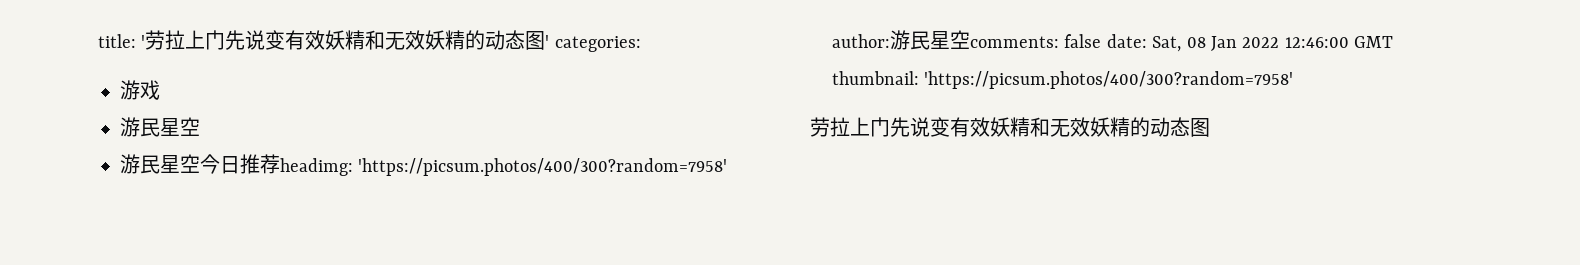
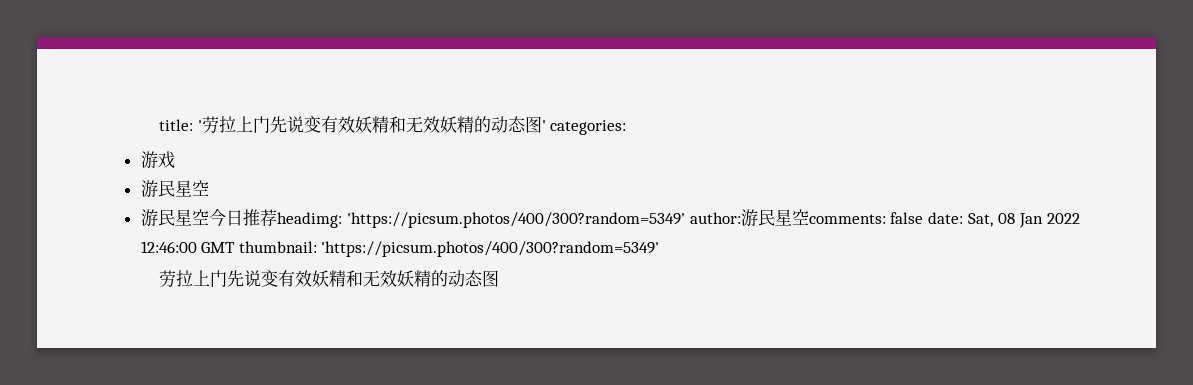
[358,158,728,176] 'https://picsum.photos/400/300?random=7958' -> [346,212,685,228] 'https://picsum.photos/400/300?random=5349'
[924,71,1294,89] 'https://picsum.photos/400/300?random=7958' -> [321,241,660,257] 'https://picsum.photos/400/300?random=5349'

